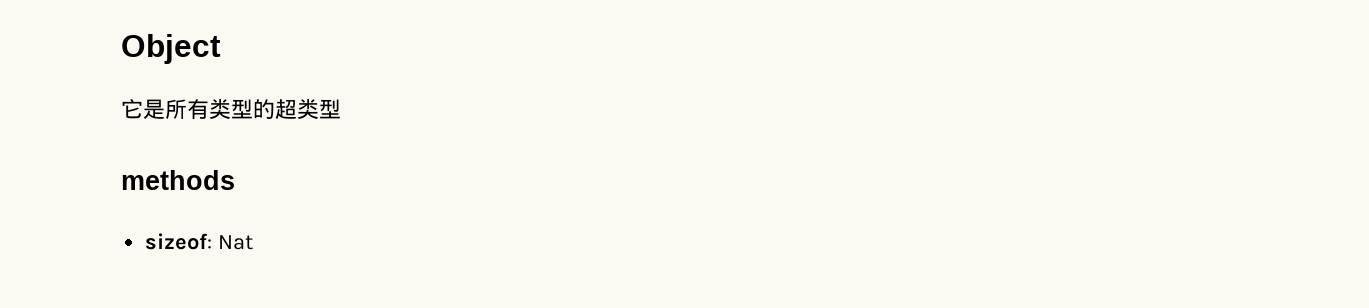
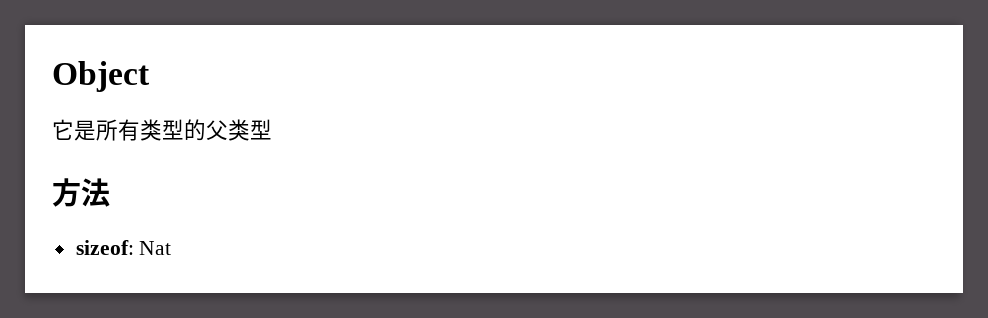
[275,99,297,120] 超 -> [206,120,228,140] 父
[121,170,235,190] methods -> [52,178,110,207] 方法

